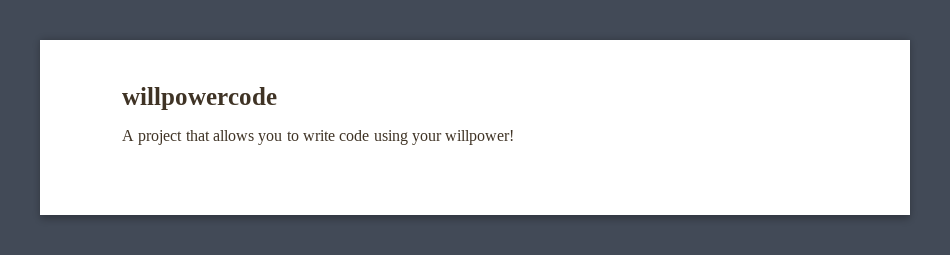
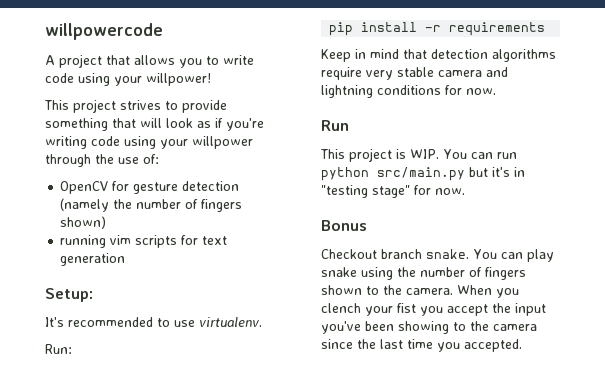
(515, 137) none -> [44,99,227,113] [45,118,264,131] [45,136,253,149] [45,154,159,167] [60,181,240,194] [60,198,243,212] [60,216,107,229] [60,235,228,248] [60,253,126,266] [45,288,93,302] [45,317,262,327] [45,344,72,354] [329,22,546,36] [321,49,556,62] [321,67,508,80] [321,85,496,98] [321,120,349,131] [320,148,517,162] [321,167,525,181] [321,185,465,198] [321,220,367,231] [321,249,554,262] [321,267,526,280] [321,285,519,298] [321,303,546,316] [321,321,537,334] [321,339,522,352] // This project strives to provide something that will look as if you're writing code using your willpower through the use of: // OpenCV for gesture detection (namely the number of fingers shown) // running vim scripts for text generation // Setup: // It's recommended to use virtualenv. // Run: // pip install -r requirements // Keep in mind that detection algorithms require very stable camera and lightning conditions for now. // Run // This project is WIP. You can run python src/main.py but it's in "testing stage" for now. // Bonus // Checkout branch snake. You can play snake using the number of fingers shown to the camera. When you clench your fist you accept the input you've been showing to the camera since the last time you accepted.

